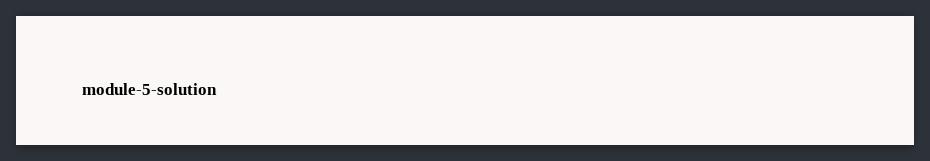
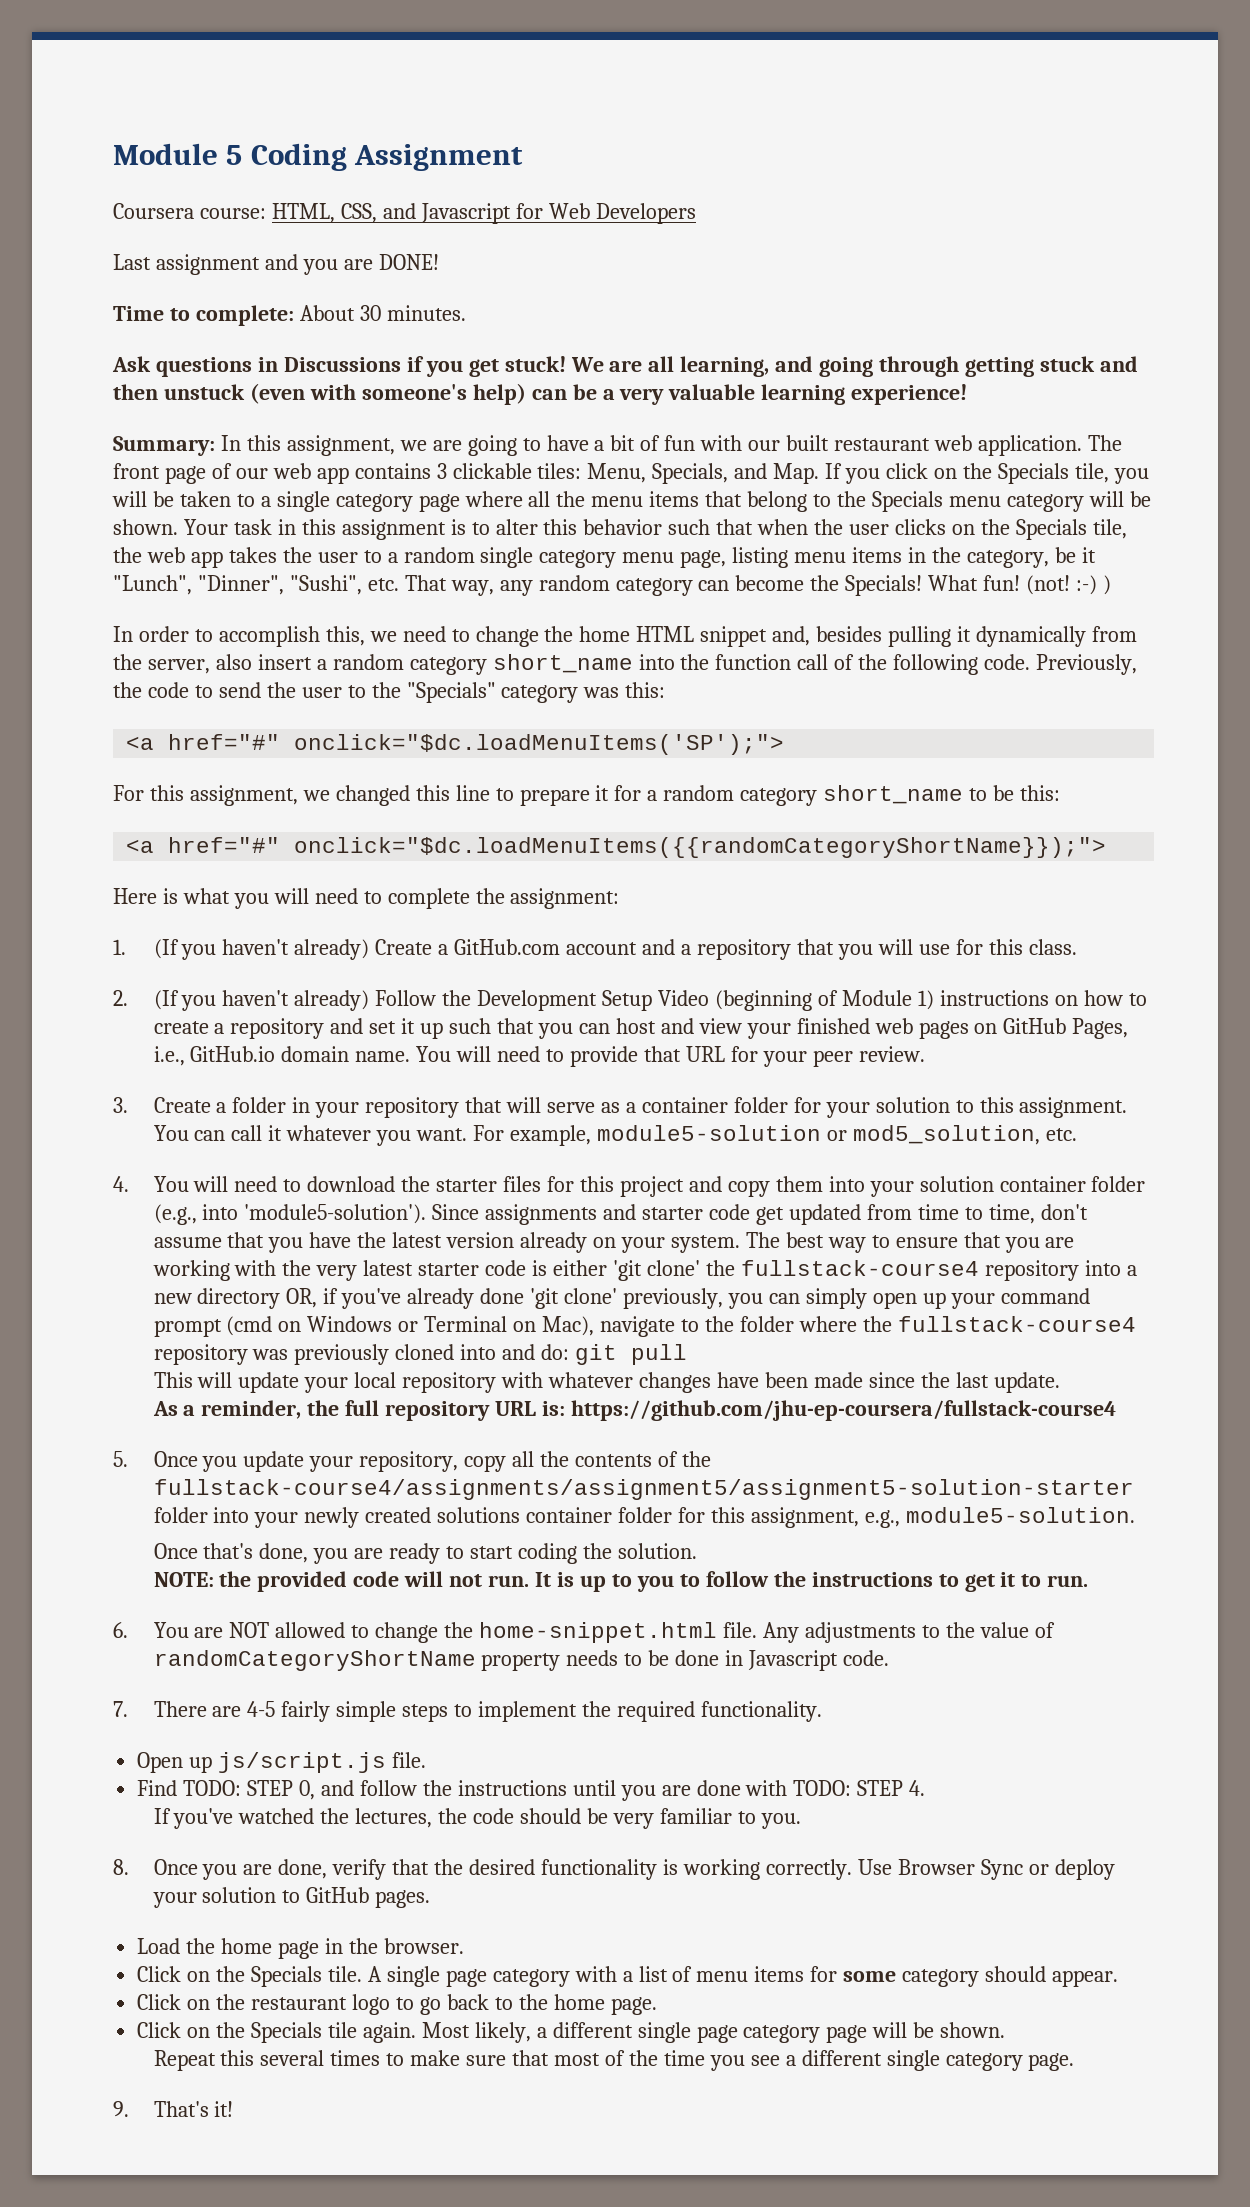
[82,83,217,95] module-5-solution -> [113,143,524,171] [113,203,696,224] [113,254,439,275] [113,305,466,326] [112,356,1138,377] [113,383,968,405] [113,435,1122,456] [113,463,1149,484] [112,491,1151,512] [113,519,1127,540] [113,547,1096,568] [113,575,1111,596] [113,626,1137,647] [113,654,1138,675] [113,682,666,703] [126,734,785,755] [113,785,1060,806] [126,837,1107,858] [113,888,620,909] [113,939,1077,960] [113,990,1147,1011] [153,1018,1129,1039] [153,1046,925,1067] [113,1097,1128,1118] [153,1125,1077,1146] [113,1176,1146,1197] [153,1204,1088,1225] [153,1232,1075,1253] [152,1260,1137,1281] [153,1288,1090,1309] [153,1316,1136,1337] [153,1344,688,1365] [153,1372,1060,1393] [152,1400,1117,1421] [113,1451,711,1472] [153,1479,1134,1500] [153,1507,1135,1528] [153,1543,697,1564] [153,1571,1089,1592] [113,1622,1055,1643] [153,1650,890,1671] [113,1701,822,1722] [137,1752,427,1773] [137,1780,926,1801] [153,1808,801,1829] [113,1859,1115,1880] [152,1887,431,1908] [137,1938,464,1959] [137,1966,1119,1987] [137,1994,657,2015] [137,2022,1006,2043] [153,2050,1075,2071] [113,2101,234,2117] Module 5 Coding Assignment // Coursera course: HTML, CSS, and Javascript for Web Developers // Last assignment and you are DONE! // Time to complete: About 30 minutes. // Ask questions in Discussions if you get stuck! We are all learning, and going through getting stuck and then unstuck (even with someone's help) can be a very valuable learning experience! // Summary: In this assignment, we are going to have a bit of fun with our built restaurant web application. The front page of our web app contains 3 clickable tiles: Menu, Specials, and Map. If you click on the Specials tile, you will be taken to a single category page where all the menu items that belong to the Specials menu category will be shown. Your task in this assignment is to alter this behavior such that when the user clicks on the Specials tile, the web app takes the user to a random single category menu page, listing menu items in the category, be it "Lunch", "Dinner", "Sushi", etc. That way, any random category can become the Specials! What fun! (not! :-) ) // In order to accomplish this, we need to change the home HTML snippet and, besides pulling it dynamically from the server, also insert a random category short_name into the function call of the following code. Previously, the code to send the user to the "Specials" category was this: // <a href="#" onclick="$dc.loadMenuItems('SP');"> // For this assignment, we changed this line to prepare it for a random category short_name to be this: // <a href="#" onclick="$dc.loadMenuItems({{randomCategoryShortName}});"> // Here is what you will need to complete the assignment: // 1. (If you haven't already) Create a GitHub.com account and a repository that you will use for this class. // 2. (If you haven't already) Follow the Development Setup Video (beginning of Module 1) instructions on how to create a repository and set it up such that you can host and view your finished web pages on GitHub Pages, i.e., GitHub.io domain name. You will need to provide that URL for your peer review. // 3. Create a folder in your repository that will serve as a container folder for your solution to this assignment. You can call it whatever you want. For example, module5-solution or mod5_solution, etc. // 4. You will need to download the starter files for this project and copy them into your solution container folder (e.g., into 'module5-solution'). Since assignments and starter code get updated from time to time, don't assume that you have the latest version already on your system. The best way to ensure that you are working with the very latest starter code is either 'git clone' the fullstack-course4 repository into a new directory OR, if you've already done 'git clone' previously, you can simply open up your command prompt (cmd on Windows or Terminal on Mac), navigate to the folder where the fullstack-course4 repository was previously cloned into and do: git pull // This will update your local repository with whatever changes have been made since the last update. // As a reminder, the full repository URL is: https://github.com/jhu-ep-coursera/fullstack-course4 // 5. Once you update your repository, copy all the contents of the fullstack-course4/assignments/assignment5/assignment5-solution-starter folder into your newly created solutions container folder for this assignment, e.g., module5-solution. // Once that's done, you are ready to start coding the solution. // NOTE: the provided code will not run. It is up to you to follow the instructions to get it to run. // 6. You are NOT allowed to change the home-snippet.html file. Any adjustments to the value of randomCategoryShortName property needs to be done in Javascript code. // 7. There are 4-5 fairly simple steps to implement the required functionality. // Open up js/script.js file. // Find TODO: STEP 0, and follow the instructions until you are done with TODO: STEP 4. // If you've watched the lectures, the code should be very familiar to you. // 8. Once you are done, verify that the desired functionality is working correctly. Use Browser Sync or deploy your solution to GitHub pages. // Load the home page in the browser. // Click on the Specials tile. A single page category with a list of menu items for some category should appear. // Click on the restaurant logo to go back to the home page. // Click on the Specials tile again. Most likely, a different single page category page will be shown. // Repeat this several times to make sure that most of the time you see a different single category page. // 9. That's it!

